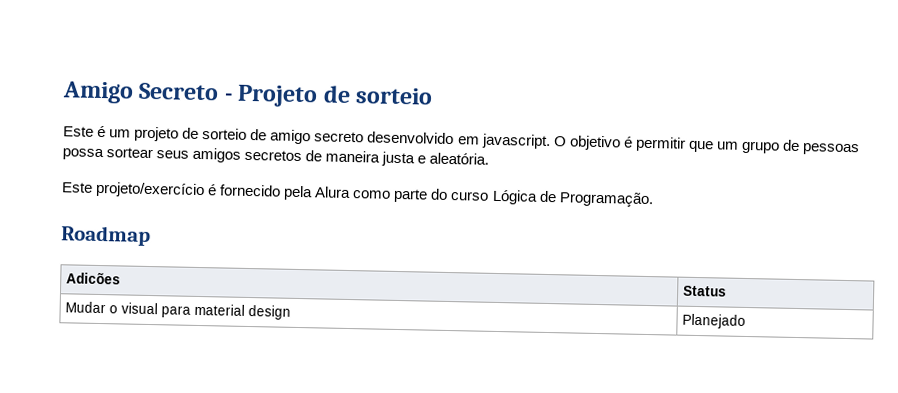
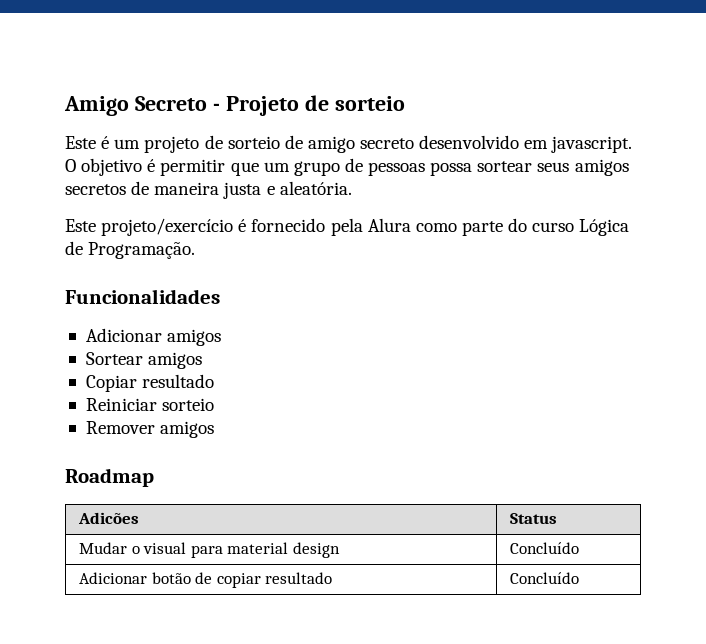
(654, 199) none -> [65,289,220,304] [85,328,222,346] [85,352,203,369] [85,374,215,392] [85,398,215,411] [85,421,215,438] // Funcionalidades // Adicionar amigos // Sortear amigos // Copiar resultado // Reiniciar sorteio // Remover amigos
[682,313,747,329] Planejado -> [510,542,580,554] [79,572,333,588] [510,572,580,584] Concluído // Adicionar botão de copiar resultado | Concluído

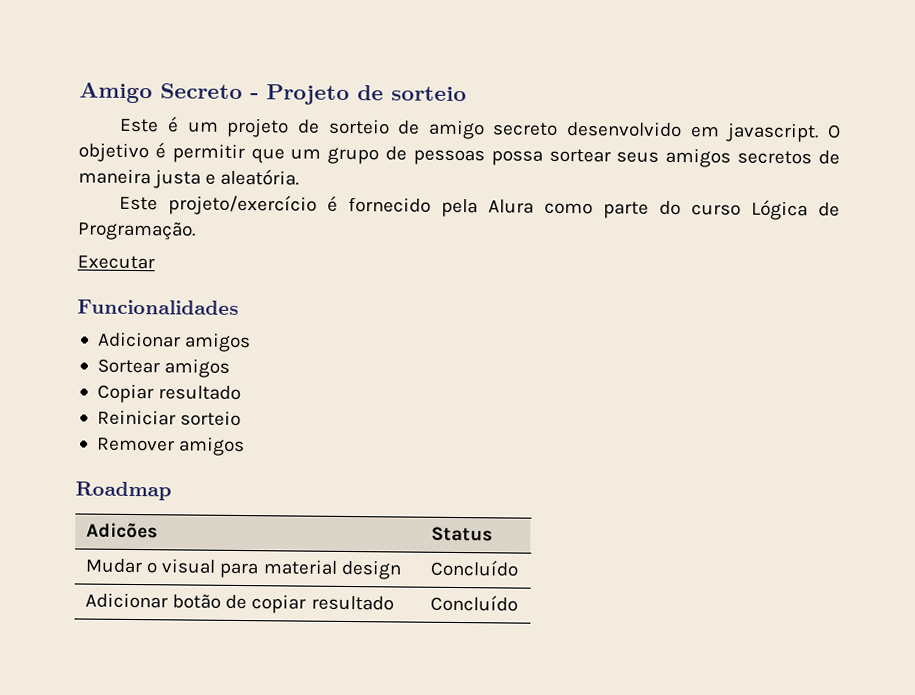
(196, 250) none -> [77,255,155,270] // Executar

